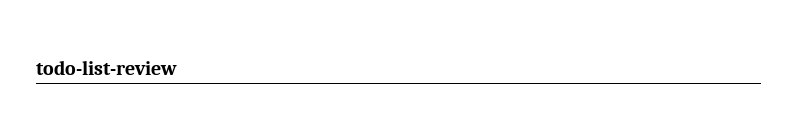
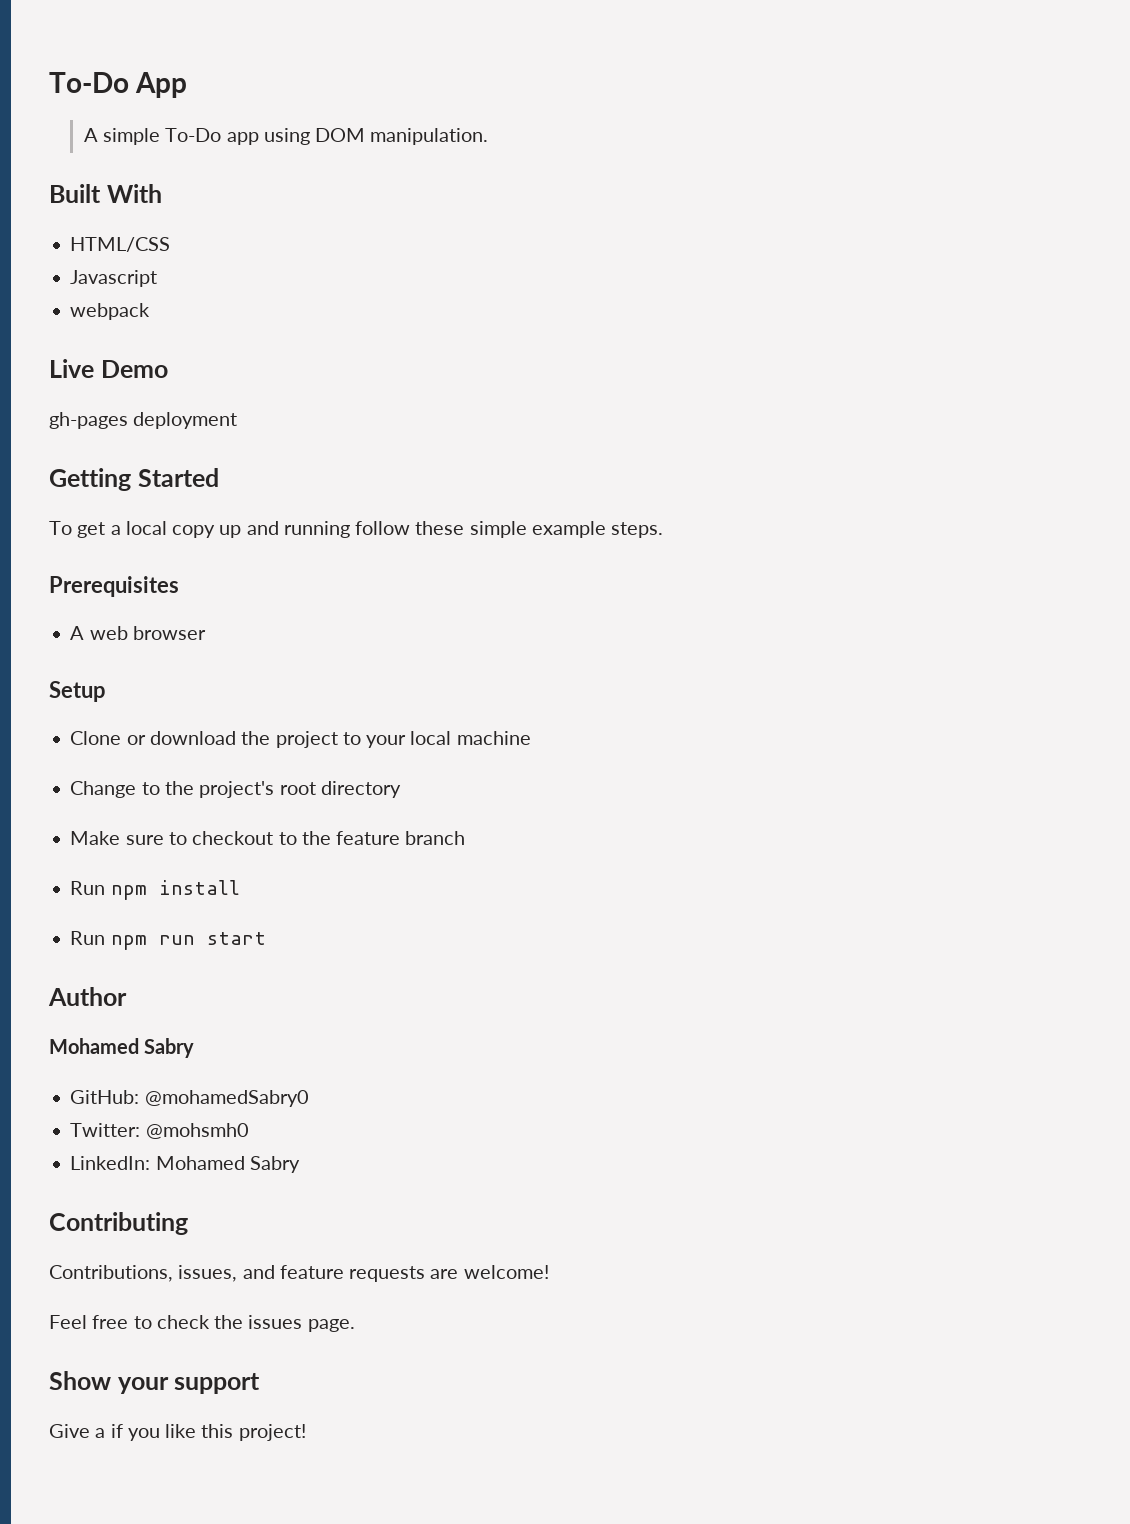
[36,60,177,75] todo-list-review -> [49,72,188,98] [83,128,489,145] [49,184,162,203] [70,237,171,252] [70,270,158,287] [70,303,151,320] [49,359,168,378] [49,412,238,429] [49,468,219,491] [49,521,664,538] [49,576,179,597] [70,626,206,640] [49,681,106,702] [70,731,531,748] [70,781,401,798] [70,831,466,845] [70,880,240,900] [70,931,266,950] [48,987,127,1006] [49,1038,195,1058] [70,1090,309,1107] [70,1123,249,1139] [70,1156,300,1173] [49,1212,188,1235] [49,1265,549,1282] [49,1315,355,1332] [49,1371,261,1394] [49,1424,306,1441] To-Do App // A simple To-Do app using DOM manipulation. // Built With // HTML/CSS // Javascript // webpack // Live Demo // gh-pages deployment // Getting Started // To get a local copy up and running follow these simple example steps. // Prerequisites // A web browser // Setup // Clone or download the project to your local machine // Change to the project's root directory // Make sure to checkout to the feature branch // Run npm install // Run npm run start // Author // Mohamed Sabry // GitHub: @mohamedSabry0 // Twitter: @mohsmh0 // LinkedIn: Mohamed Sabry // Contributing // Contributions, issues, and feature requests are welcome! // Feel free to check the issues page. // Show your support // Give a if you like this project!

